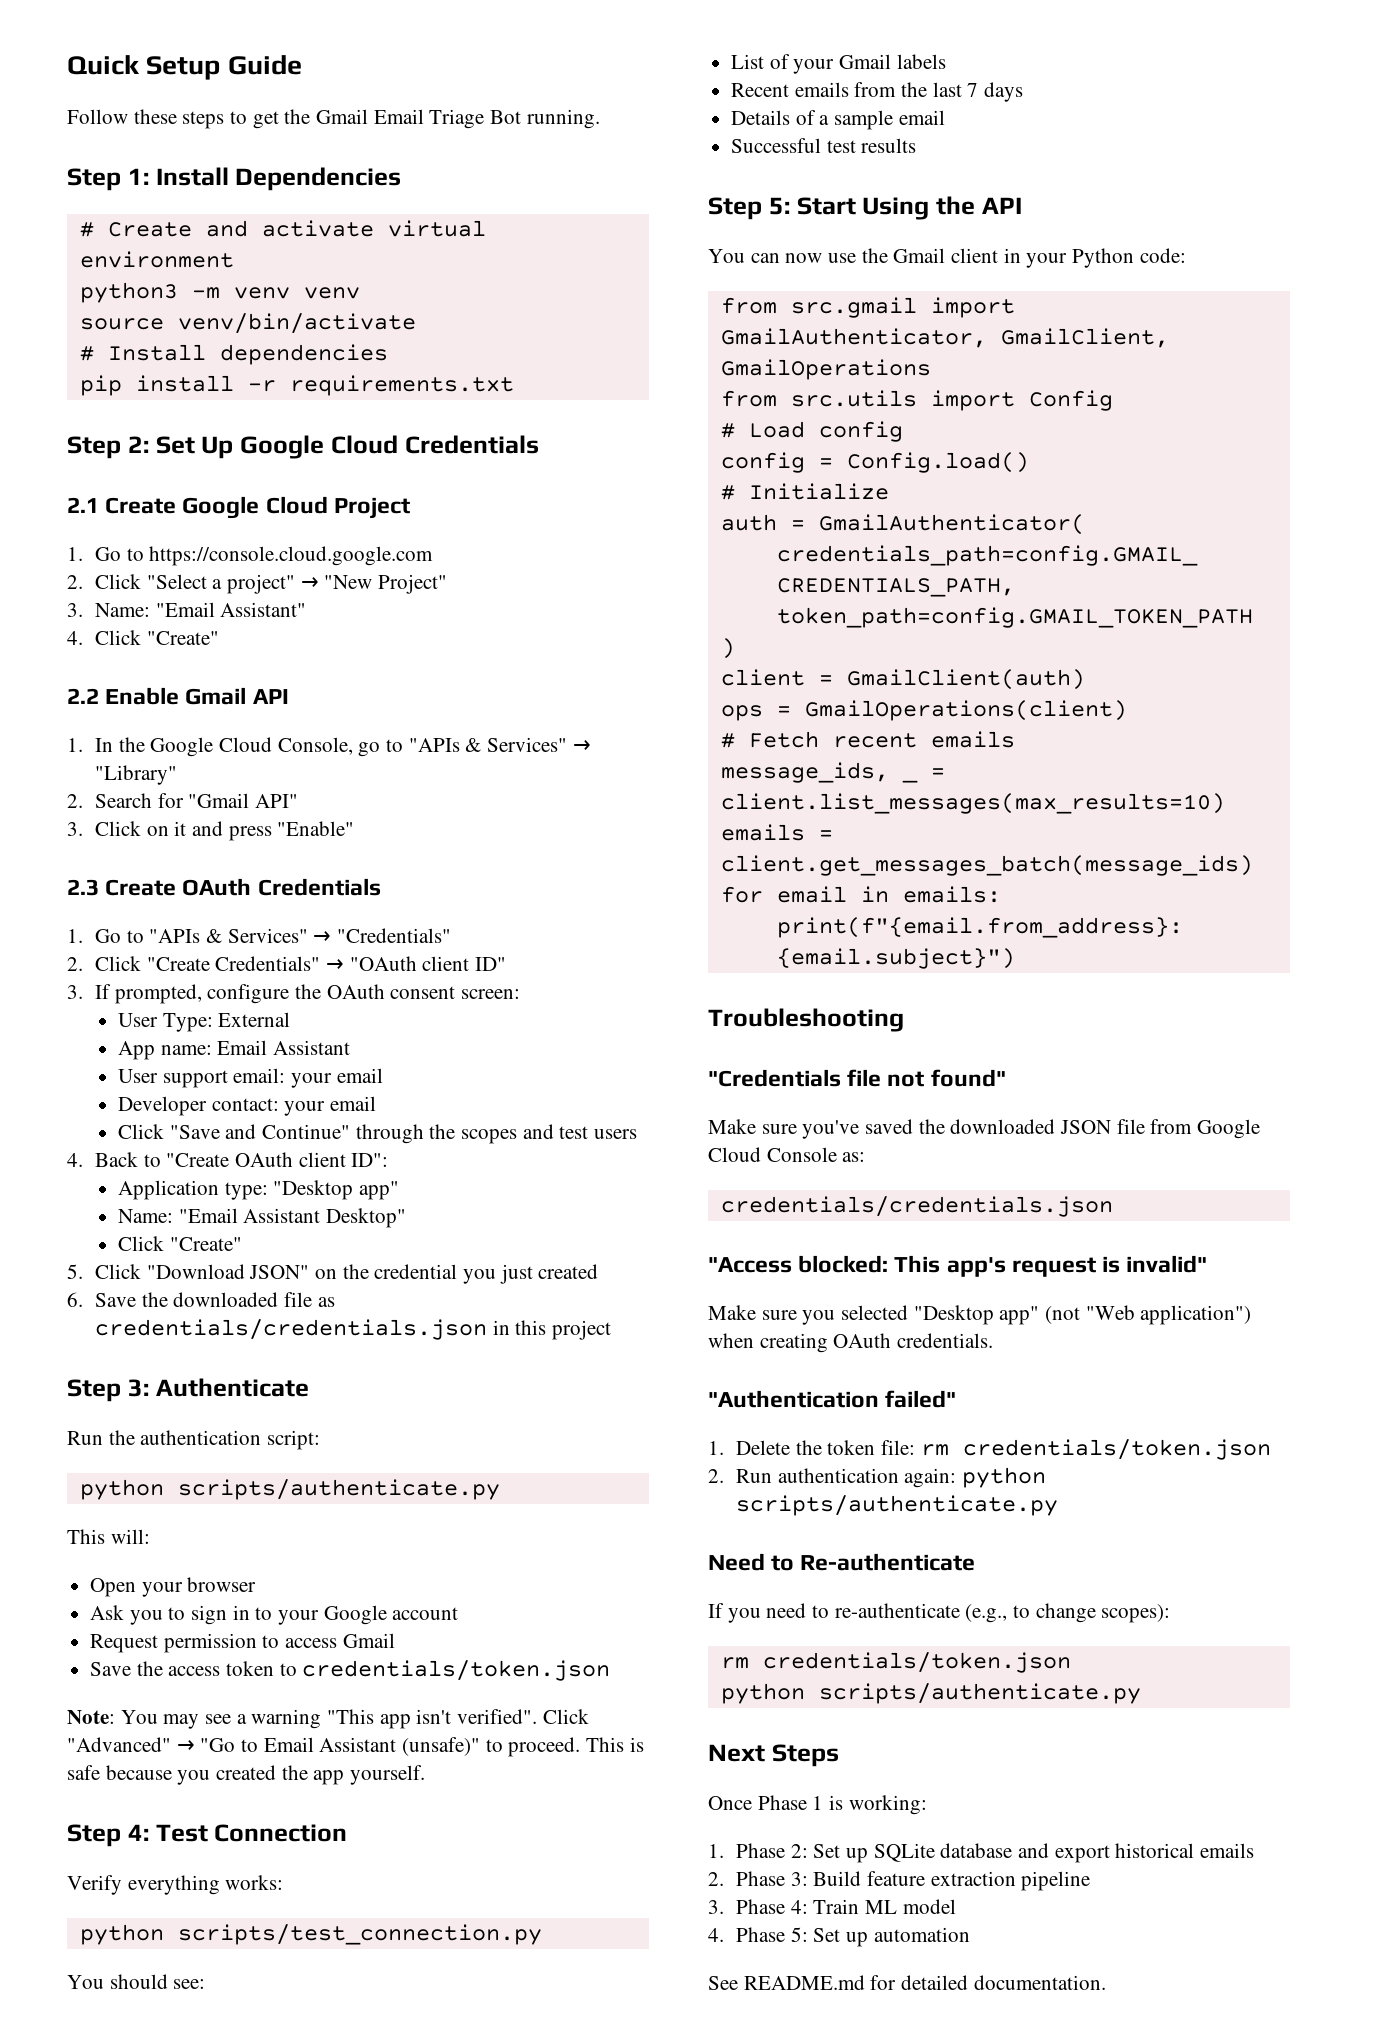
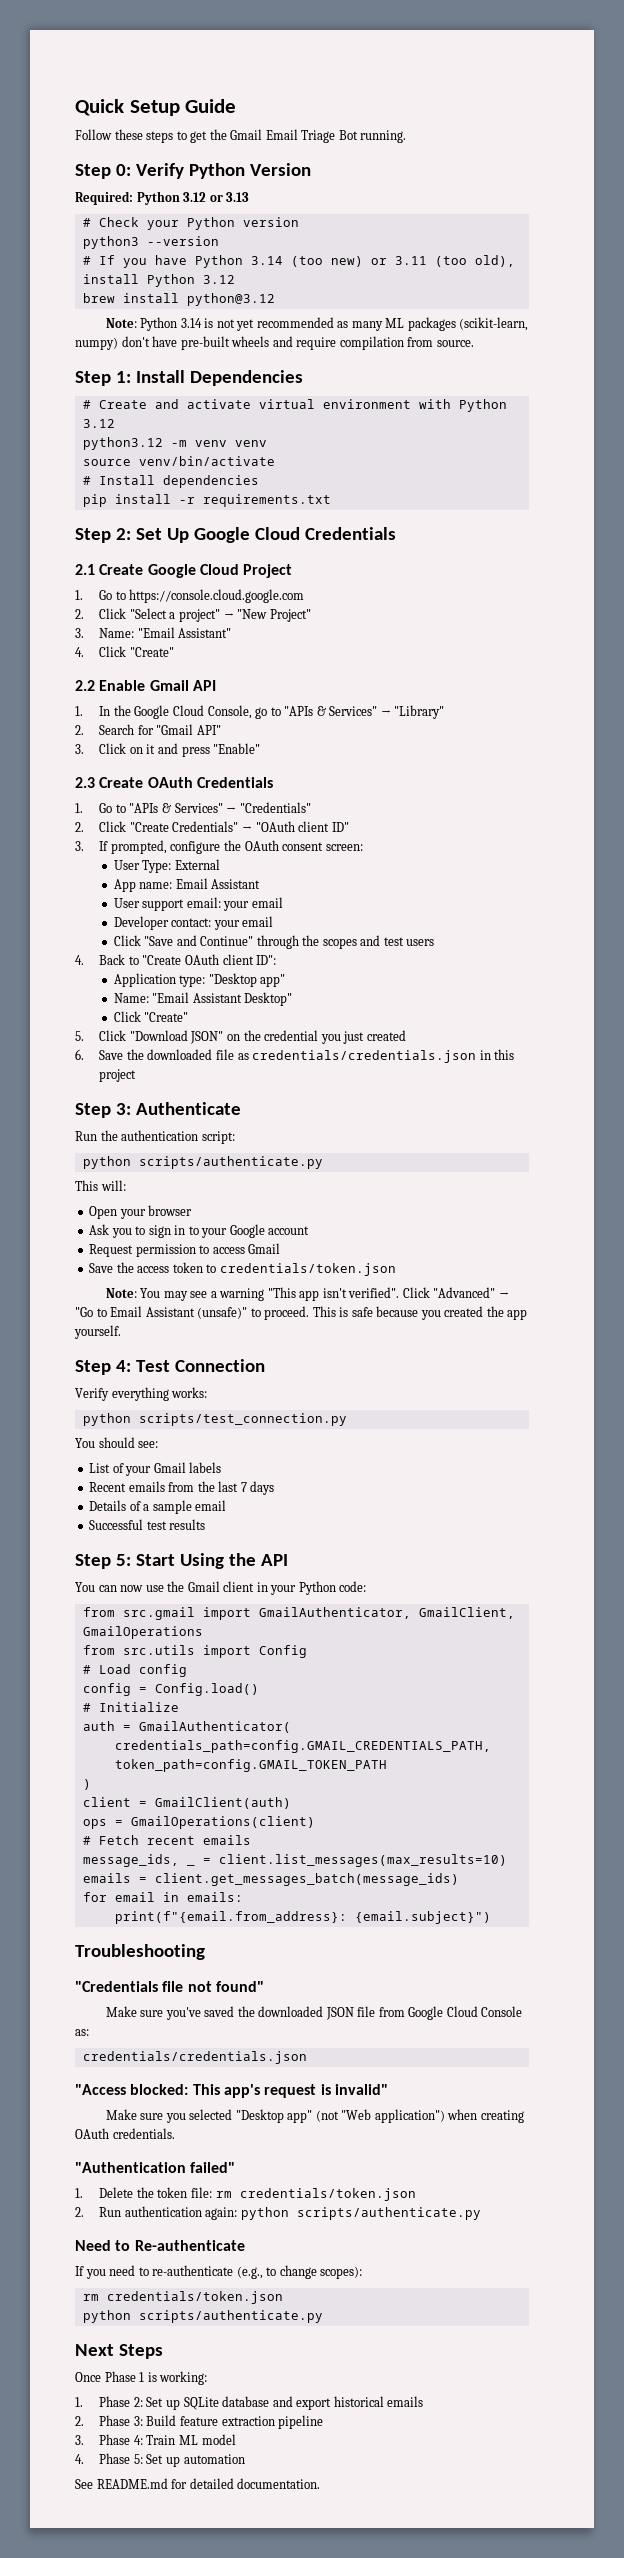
(600, 119) none -> [75,163,311,179] [75,191,250,205] [82,217,299,230] [82,236,219,249] [82,255,515,268] [82,274,235,287] [82,293,275,306] [105,317,529,331] [75,336,474,350] // Step 0: Verify Python Version // Required: Python 3.12 or 3.13 // # Check your Python version // python3 --version // # If you have Python 3.14 (too new) or 3.11 (too old), install Python 3.12 // brew install python@3.12 // Note: Python 3.14 is not yet recommended as many ML packages (scikit-learn, numpy) don't have pre-built wheels and require compilation from source.
[79,282,178,303] // python3 -> [418,399,507,412] [82,419,115,428] [82,437,163,450] with Python 3.12 // python3.12

